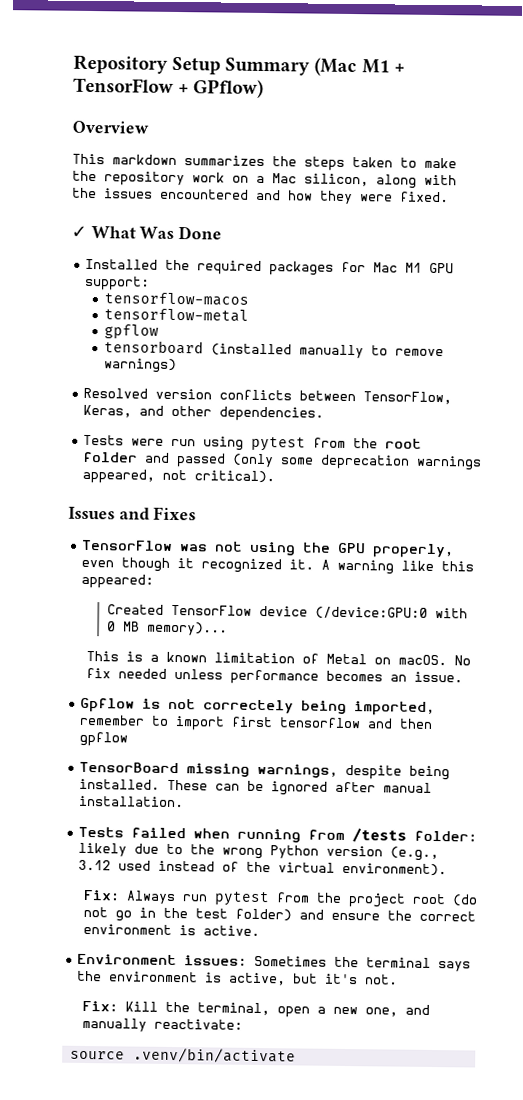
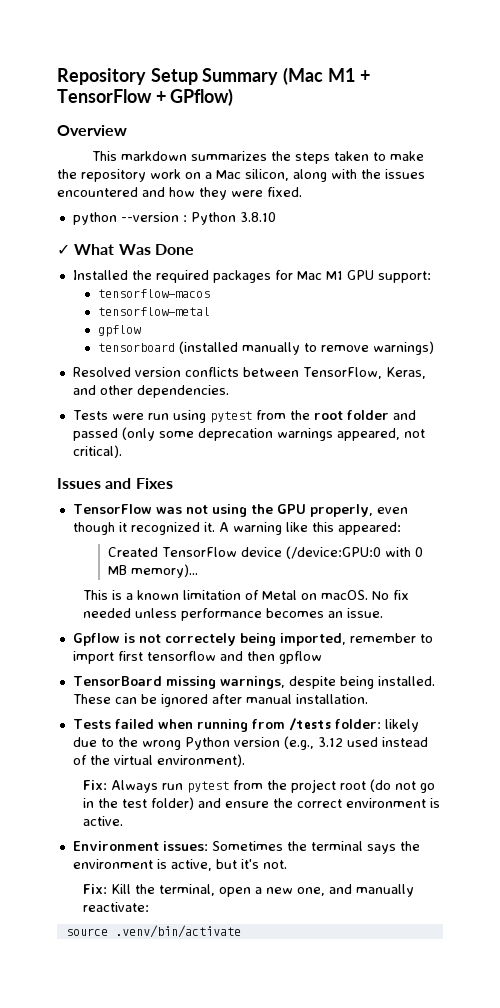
(449, 197) none -> [72,212,276,225] // python --version : Python 3.8.10

